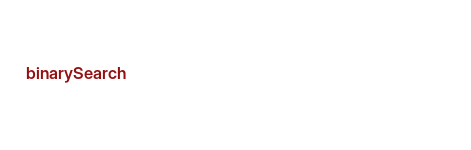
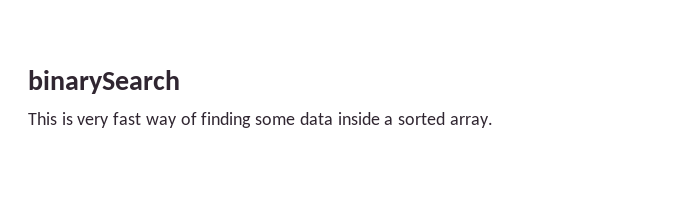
(126, 75) none -> [28,112,493,128] // This is very fast way of finding some data inside a sorted array.

